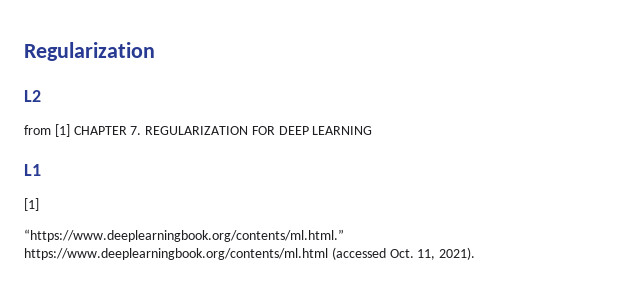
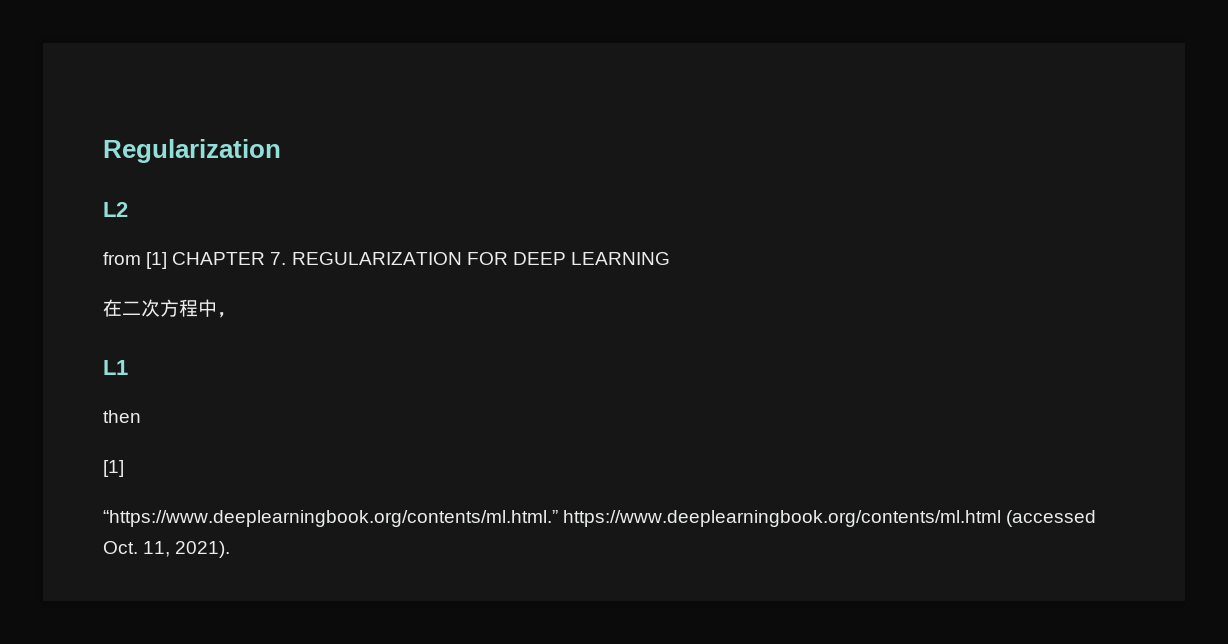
(373, 130) none -> [103,299,236,318] // 在二次方程中，
(41, 170) none -> [103,410,141,423] // then

